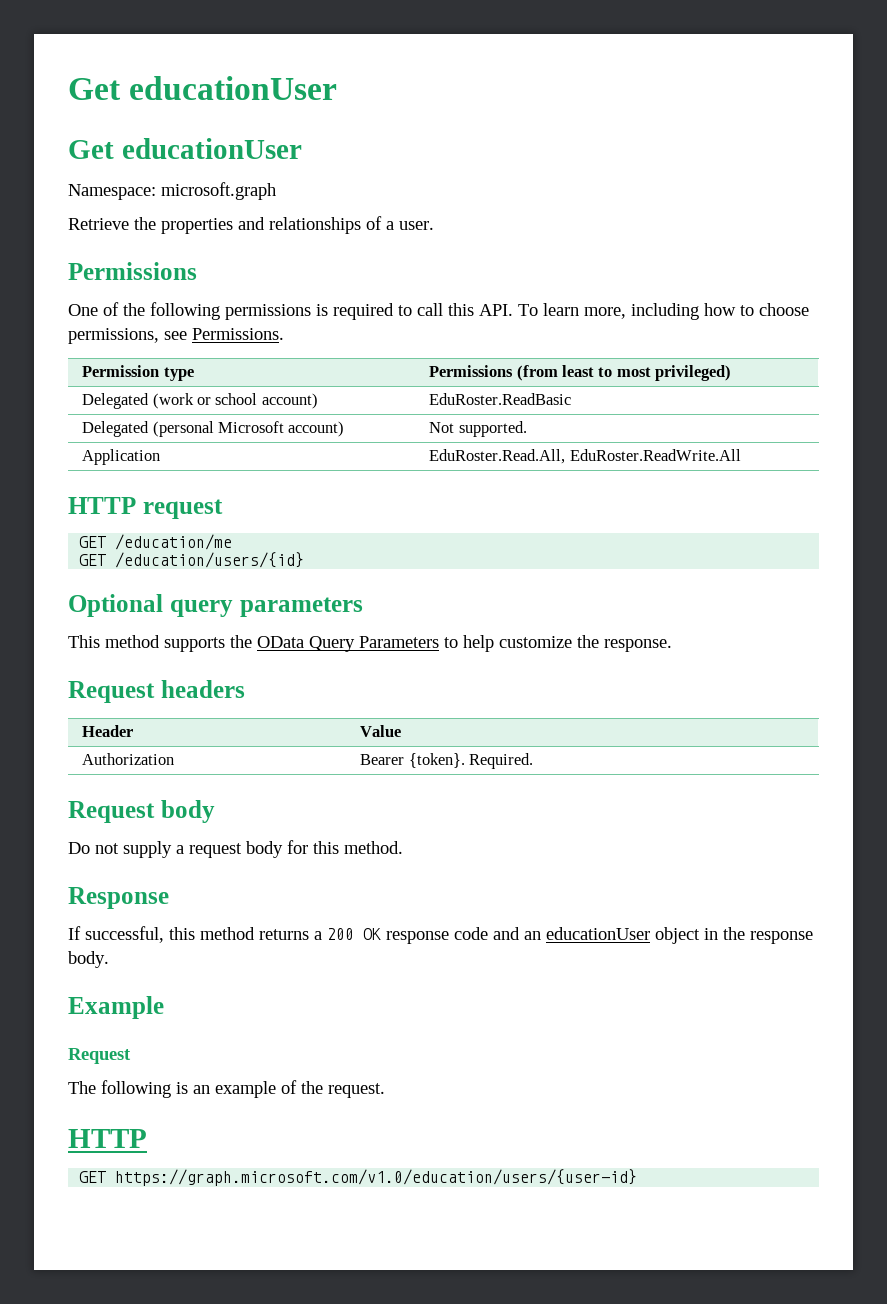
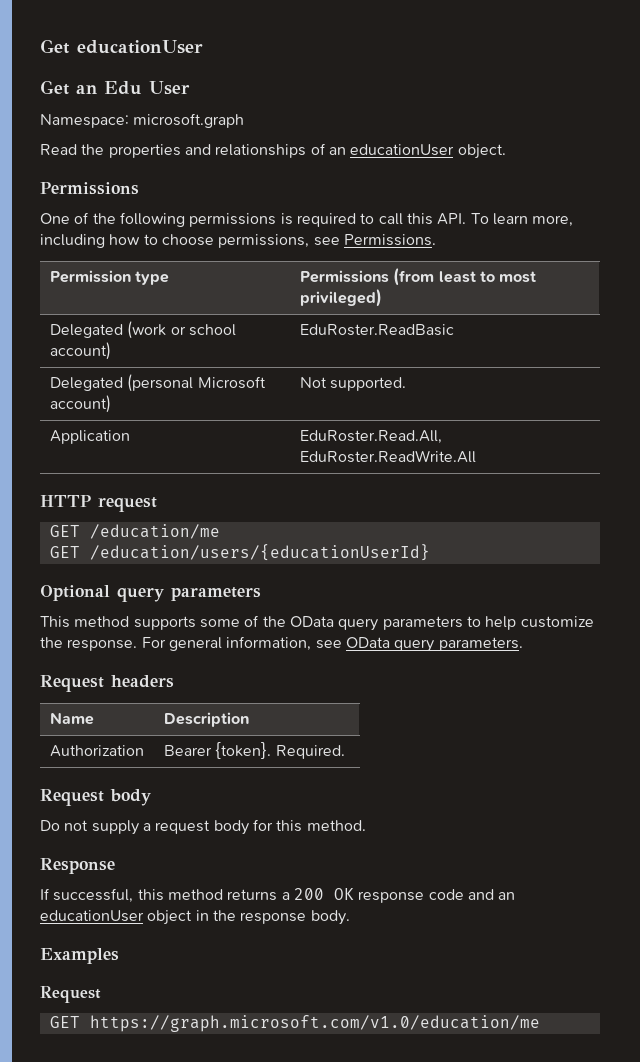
[121,138,302,159] educationUser -> [76,81,190,95] an Edu User
[68,218,129,230] Retrieve -> [40,144,77,155] Read
[386,221,434,230] a user. -> [328,144,506,159] an educationUser object.
[115,552,305,568] /education/users/{id} -> [89,544,430,561] /education/users/{educationUserId}
[230,635,439,652] the OData Query Parameters -> [199,615,463,631] some of the OData query parameters
(672, 645) none -> [141,636,523,652] For general information, see OData query parameters.
[82,725,134,737] [360,725,402,737] Header | Value -> [49,712,94,725] [163,712,249,727] Name | Description
[68,996,164,1019] [68,1048,131,1064] [68,1080,385,1098] [68,1129,147,1148] [79,1169,638,1186] Example // Request // The following is an example of the request. // HTTP // GET https://graph.microsoft.com/v1.0/education/users/{user-id} -> [40,948,119,964] [40,986,101,1003] [49,1015,540,1032] Examples // Request // GET https://graph.microsoft.com/v1.0/education/me

